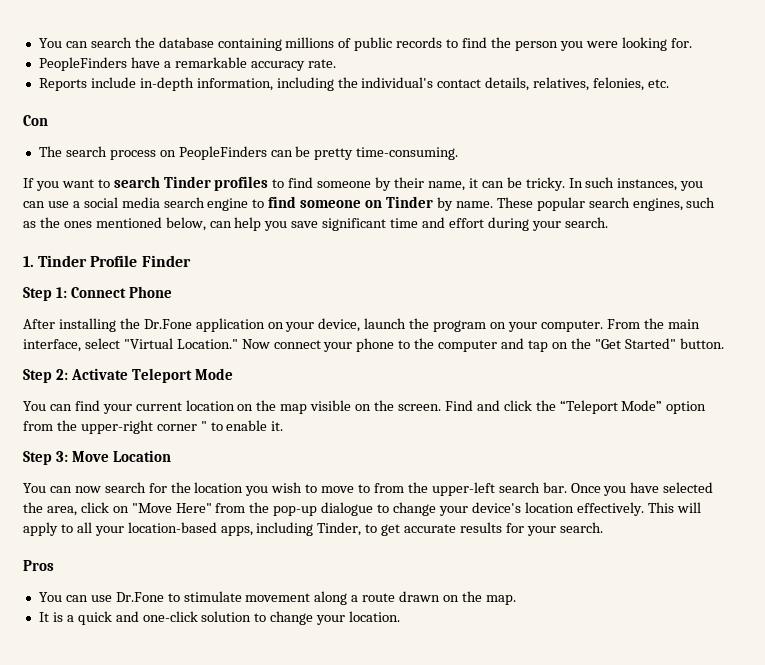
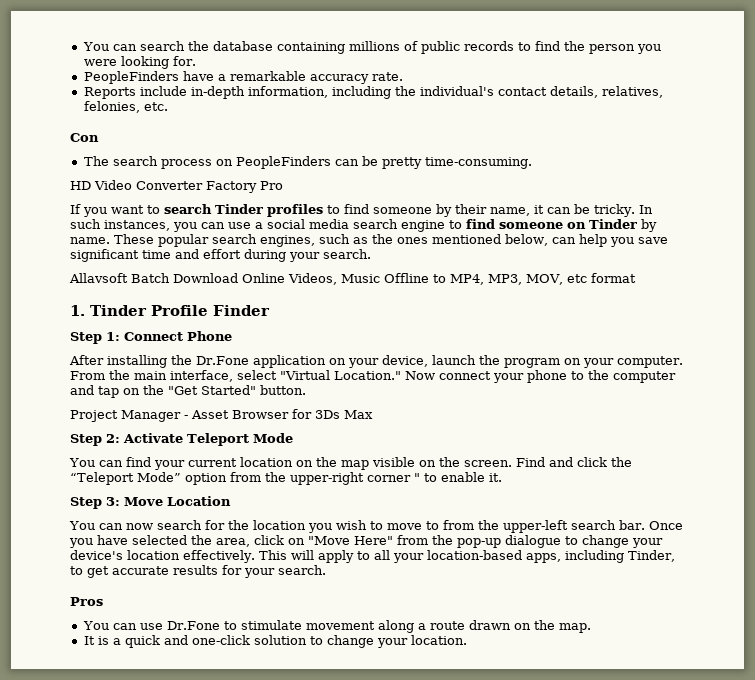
(459, 153) none -> [70,180,283,193] // HD Video Converter Factory Pro
(608, 222) none -> [69,273,636,285] // Allavsoft Batch Download Online Videos, Music Offline to MP4, MP3, MOV, etc format
(724, 343) none -> [70,409,373,422] // Project Manager - Asset Browser for 3Ds Max

